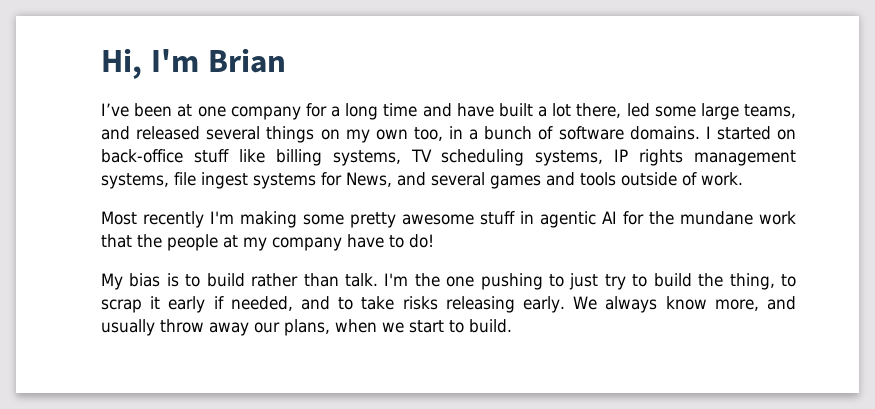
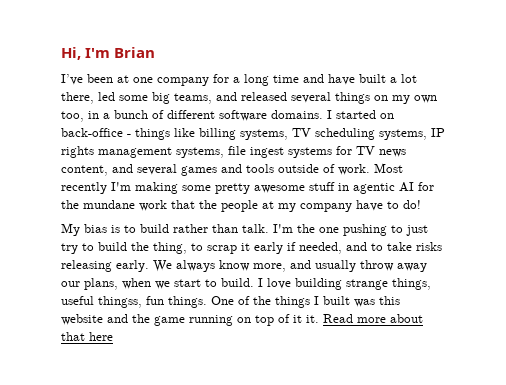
[700,103,739,120] large -> [152,92,170,104] big
(554, 133) none -> [167,110,215,119] different
[193,149,229,163] stuff -> [127,128,170,140] - things
[346,172,392,187] News, -> [356,146,406,157] [61,165,108,176] TV news content,
(743, 179) // -> (370, 169) none
(512, 326) none -> [258,278,431,290] [61,296,400,308] [61,314,423,326] [61,332,113,341] I love building strange things, useful thingss, fun things. One of the things I built was this website and the game running on top of it it. Read more about that here

